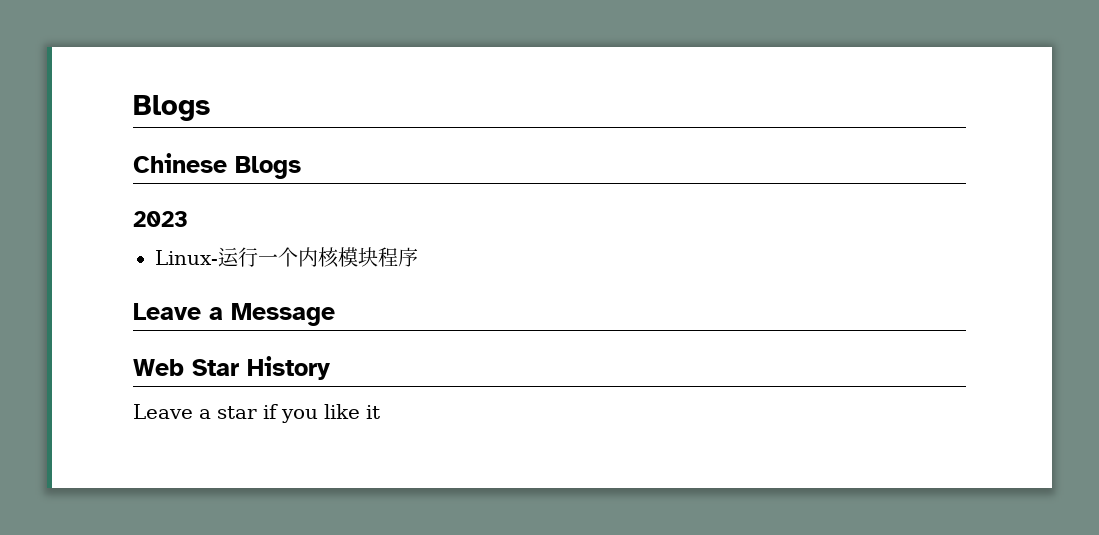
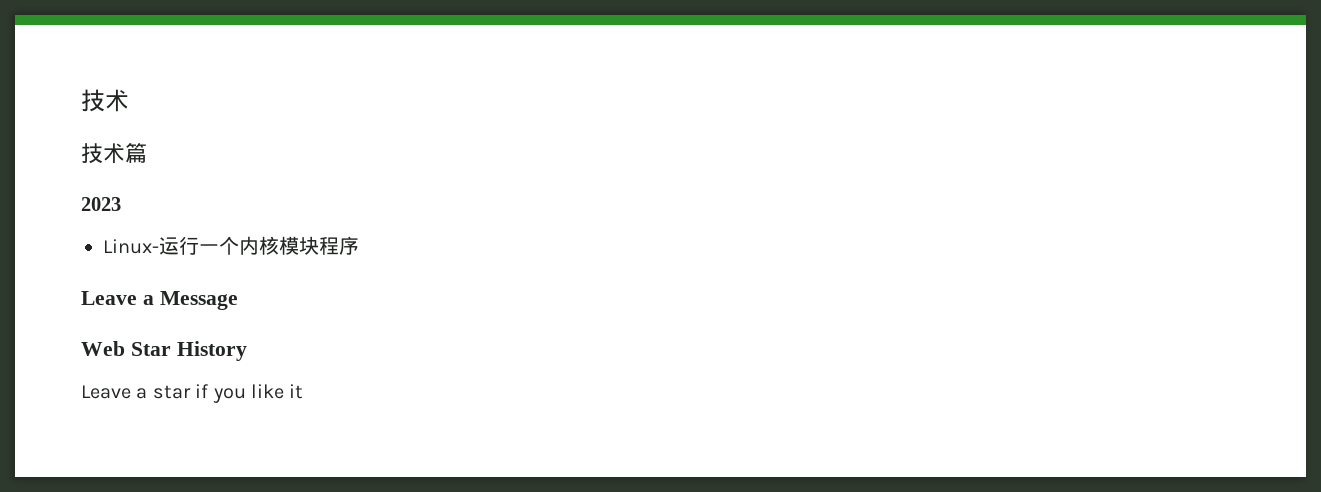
[133,95,210,121] [133,153,301,179] Blogs // Chinese Blogs -> [81,89,129,112] [81,143,147,164] 技术 // 技术篇

